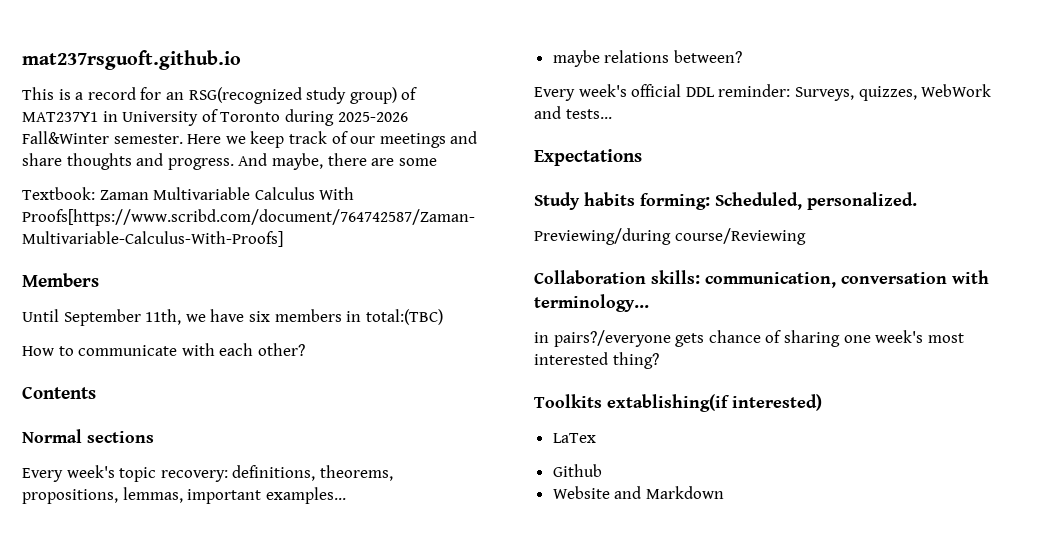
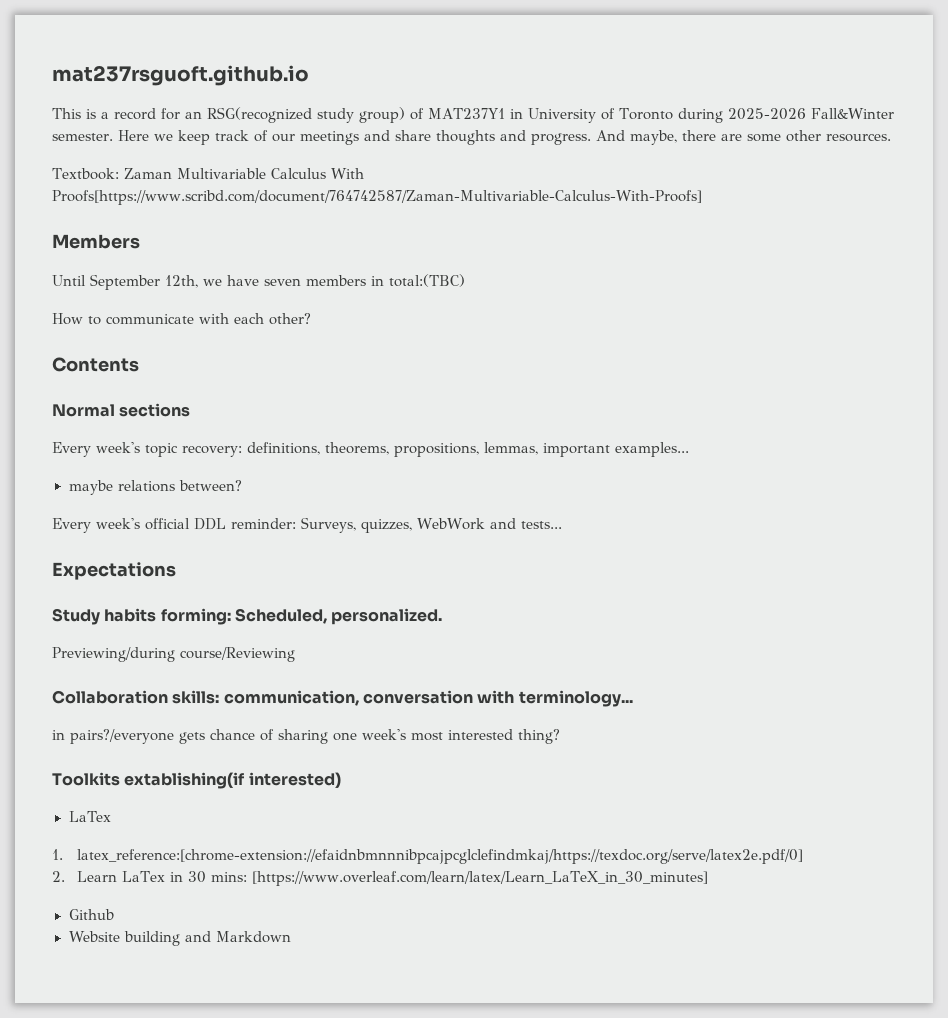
(437, 162) none -> [785,130,891,142] other resources.
[145,309,182,325] 11th, -> [165,275,198,288] 12th,
[248,311,270,322] six -> [264,278,301,286] seven
(596, 438) none -> [52,849,804,864] [52,871,709,886] // 1. latex_reference:[chrome-extension://efaidnbmnnnibpcajpcglclefindmkaj/https://texdoc.org/serve/latex2e.pdf/0] // 2. Learn LaTex in 30 mins: [https://www.overleaf.com/learn/latex/Learn_LaTeX_in_30_minutes]
(610, 492) none -> [124,931,181,946] building

